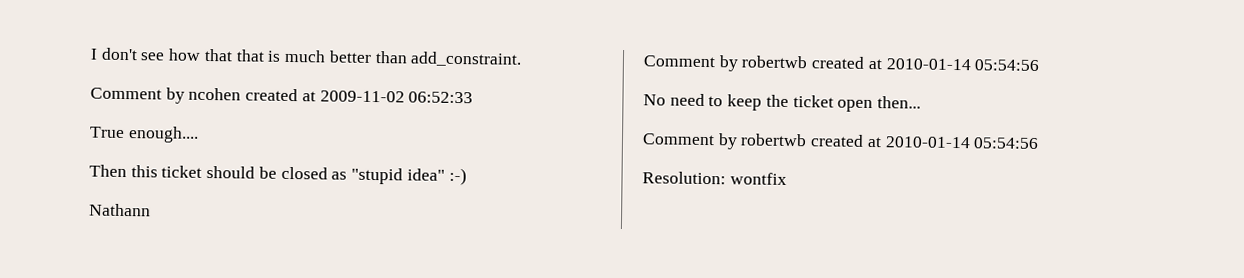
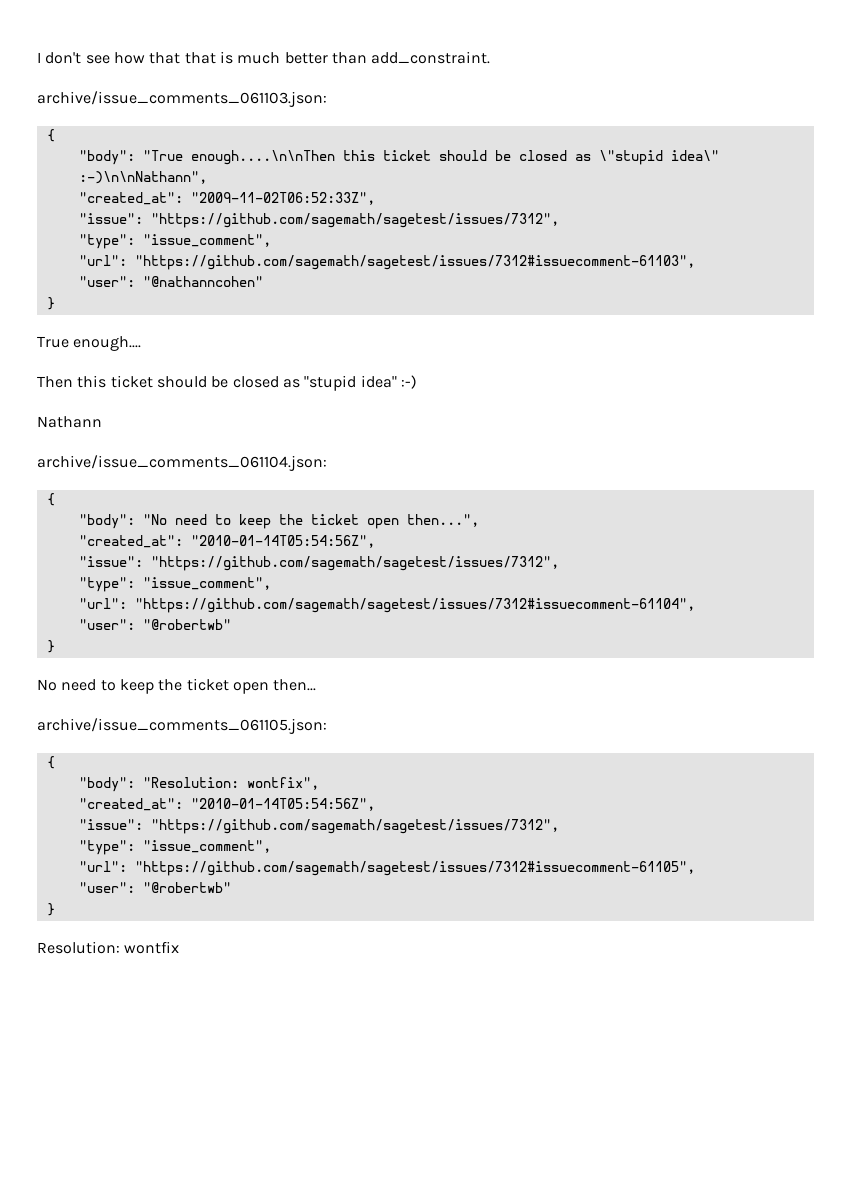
[90,87,474,104] Comment by ncohen created at 2009-11-02 06:52:33 -> [37,91,327,107] [46,129,55,142] [78,150,719,165] [78,171,207,184] [78,192,375,205] [78,213,559,228] [78,234,271,249] [78,255,695,270] [78,276,263,287] [46,297,55,310] archive/issue_comments_061103.json: // { // "body": "True enough....\n\nThen this ticket should be closed as \"stupid idea\" :-)\n\nNathann", // "created_at": "2009-11-02T06:52:33Z", // "issue": "https://github.com/sagemath/sagetest/issues/7312", // "type": "issue_comment", // "url": "https://github.com/sagemath/sagetest/issues/7312#issuecomment-61103", // "user": "@nathanncohen" // }
[643,55,1040,72] Comment by robertwb created at 2010-01-14 05:54:56 -> [37,455,327,471] [46,493,55,506] [78,514,479,529] [78,535,375,548] [78,556,559,571] [78,577,271,592] [78,598,695,613] [78,619,231,630] [46,640,55,653] archive/issue_comments_061104.json: // { // "body": "No need to keep the ticket open then...", // "created_at": "2010-01-14T05:54:56Z", // "issue": "https://github.com/sagemath/sagetest/issues/7312", // "type": "issue_comment", // "url": "https://github.com/sagemath/sagetest/issues/7312#issuecomment-61104", // "user": "@robertwb" // }
[642,133,1040,150] Comment by robertwb created at 2010-01-14 05:54:56 -> [37,718,327,734] [46,756,55,769] [78,777,319,792] [78,798,375,811] [78,819,559,834] [78,840,271,855] [78,861,695,876] [78,882,231,893] [46,903,55,916] archive/issue_comments_061105.json: // { // "body": "Resolution: wontfix", // "created_at": "2010-01-14T05:54:56Z", // "issue": "https://github.com/sagemath/sagetest/issues/7312", // "type": "issue_comment", // "url": "https://github.com/sagemath/sagetest/issues/7312#issuecomment-61105", // "user": "@robertwb" // }

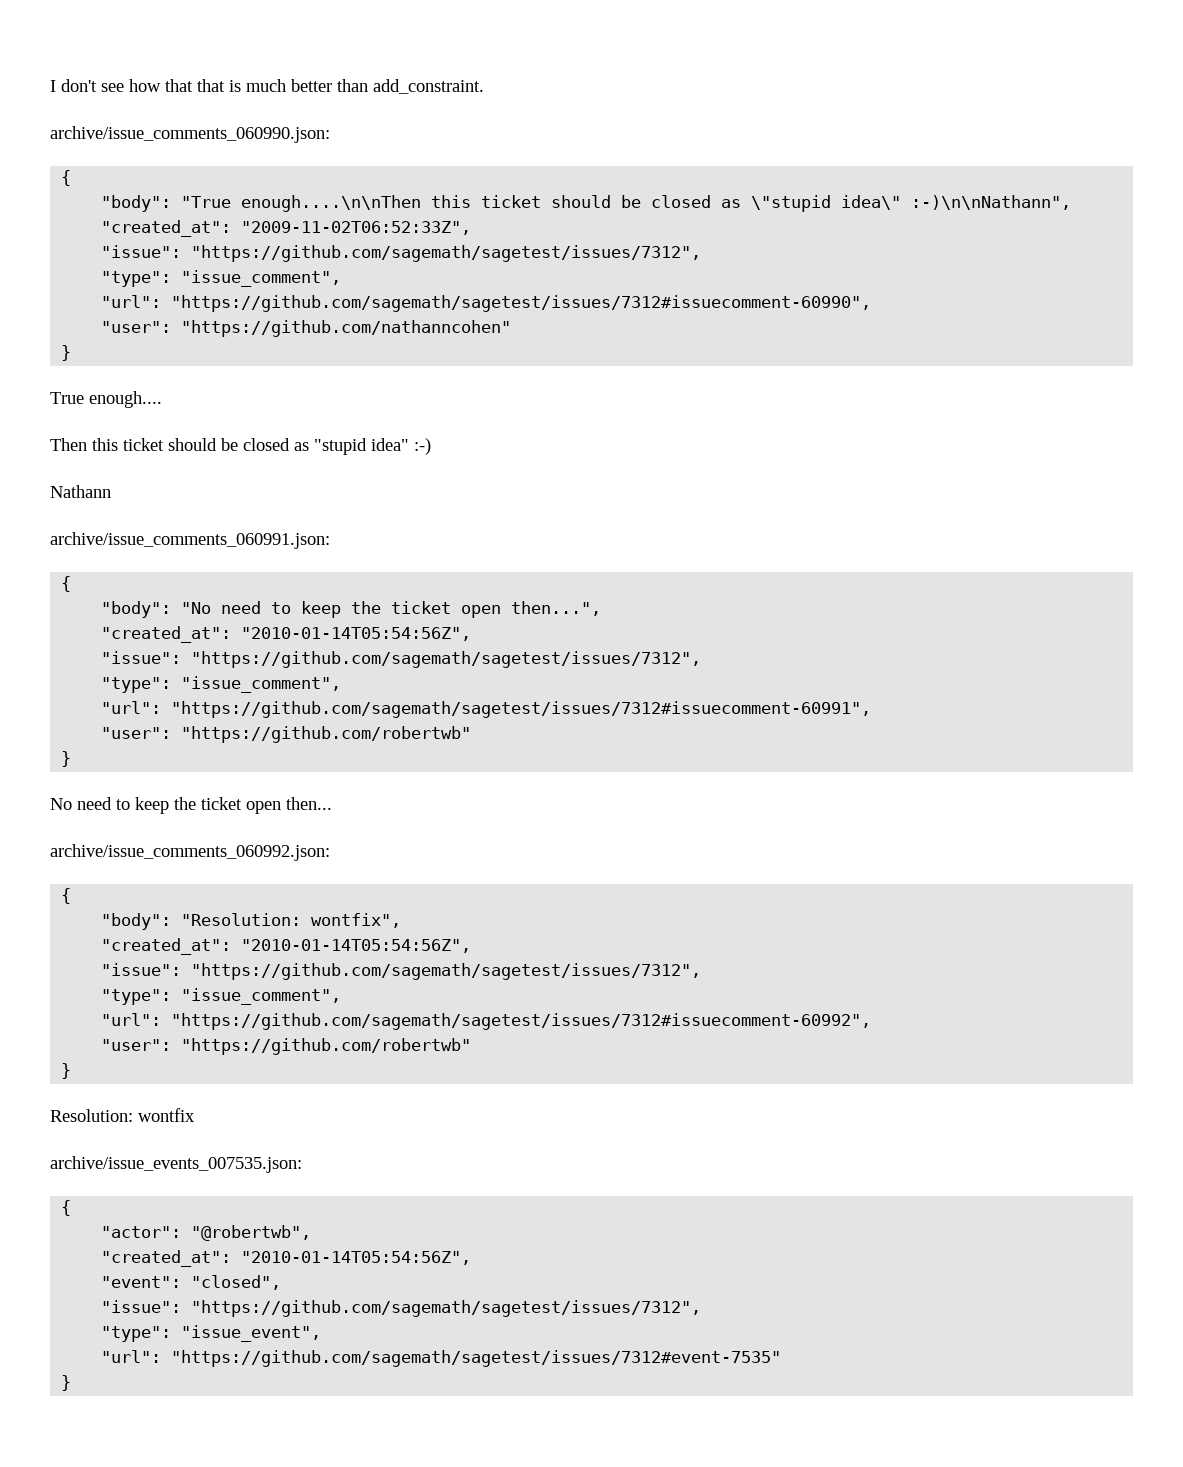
[37,91,327,107] archive/issue_comments_061103.json: -> [50,126,330,143] archive/issue_comments_060990.json:
[134,255,695,270] [78,276,263,287] "https://github.com/sagemath/sagetest/issues/7312#issuecomment-61103", // "user": "@nathanncohen" -> [171,295,872,312] [101,320,512,337] "https://github.com/sagemath/sagetest/issues/7312#issuecomment-60990", // "user": "https://github.com/nathanncohen"
[37,455,327,471] archive/issue_comments_061104.json: -> [50,532,330,549] archive/issue_comments_060991.json:
[134,598,695,613] [78,619,231,630] "https://github.com/sagemath/sagetest/issues/7312#issuecomment-61104", // "user": "@robertwb" -> [171,701,872,718] [101,726,472,743] "https://github.com/sagemath/sagetest/issues/7312#issuecomment-60991", // "user": "https://github.com/robertwb"
[37,718,327,734] archive/issue_comments_061105.json: -> [50,844,330,861] archive/issue_comments_060992.json:
[134,861,695,876] [78,882,231,893] "https://github.com/sagemath/sagetest/issues/7312#issuecomment-61105", // "user": "@robertwb" -> [171,1013,872,1030] [101,1038,472,1055] "https://github.com/sagemath/sagetest/issues/7312#issuecomment-60992", // "user": "https://github.com/robertwb"
(180, 947) none -> [50,1156,302,1173] [61,1200,72,1216] [101,1225,312,1241] [101,1250,472,1267] [101,1275,282,1290] [101,1300,702,1317] [101,1325,322,1342] [101,1350,782,1367] [61,1375,72,1391] // archive/issue_events_007535.json: // { // "actor": "@robertwb", // "created_at": "2010-01-14T05:54:56Z", // "event": "closed", // "issue": "https://github.com/sagemath/sagetest/issues/7312", // "type": "issue_event", // "url": "https://github.com/sagemath/sagetest/issues/7312#event-7535" // }

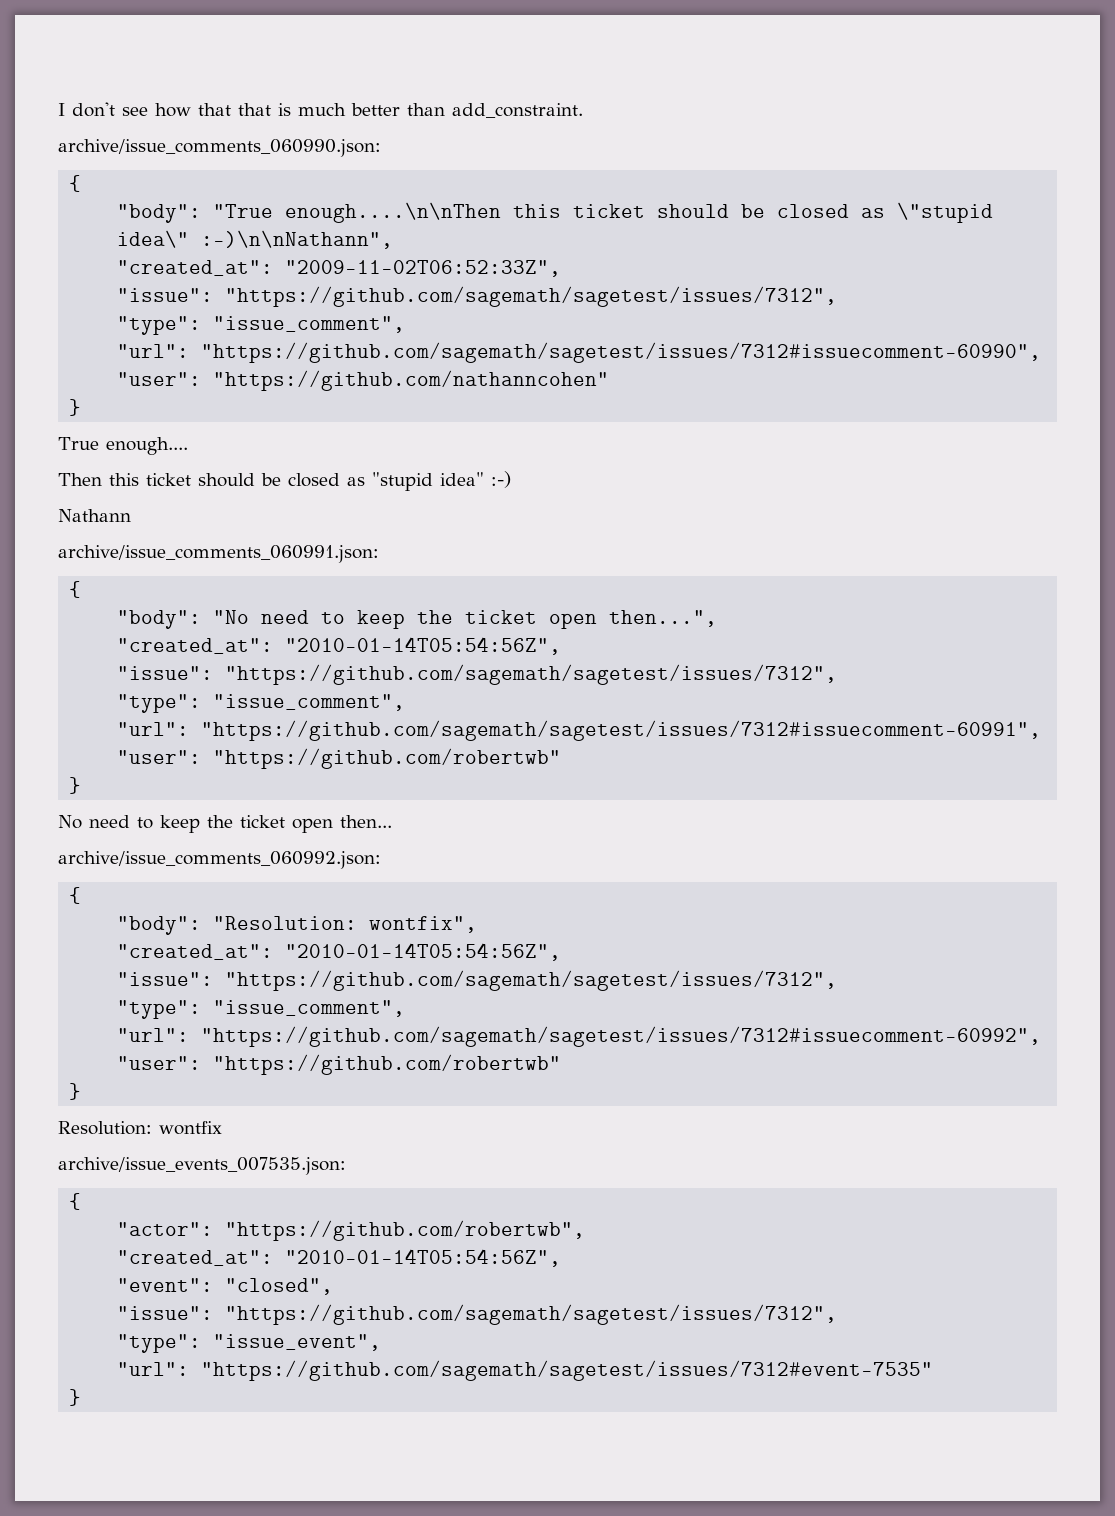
[191,1225,312,1241] "@robertwb", -> [225,1220,586,1241] "https://github.com/robertwb",

